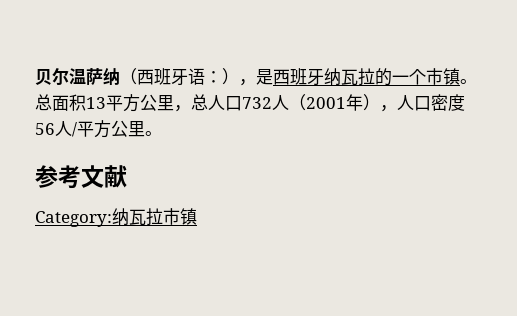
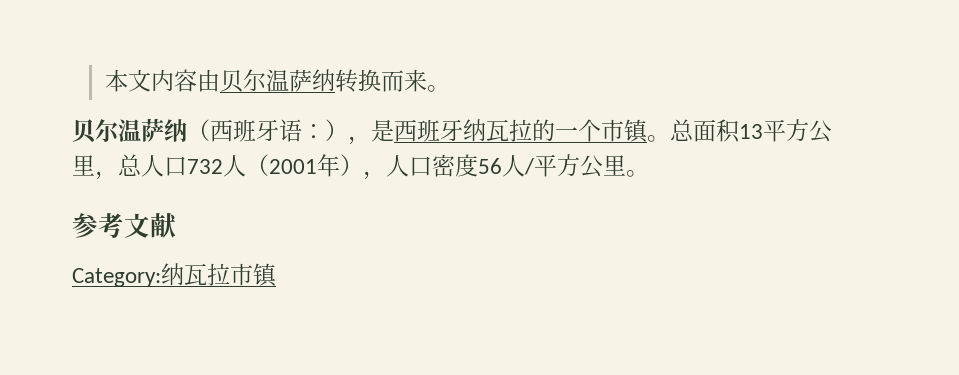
(35, 77) none -> [105,69,451,93] 本文内容由贝尔温萨纳转换而来。 //

